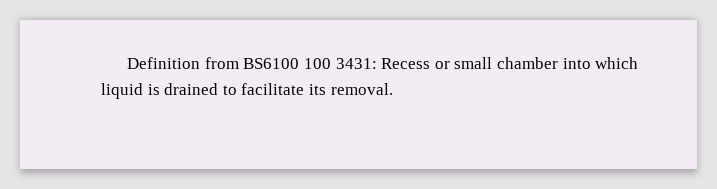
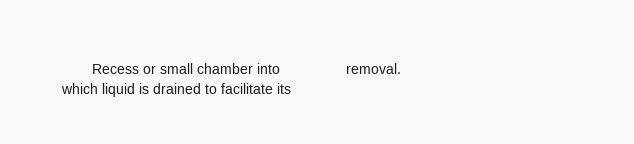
[127,57,377,69] Definition from BS6100 100 3431: -> (92, 69) none

